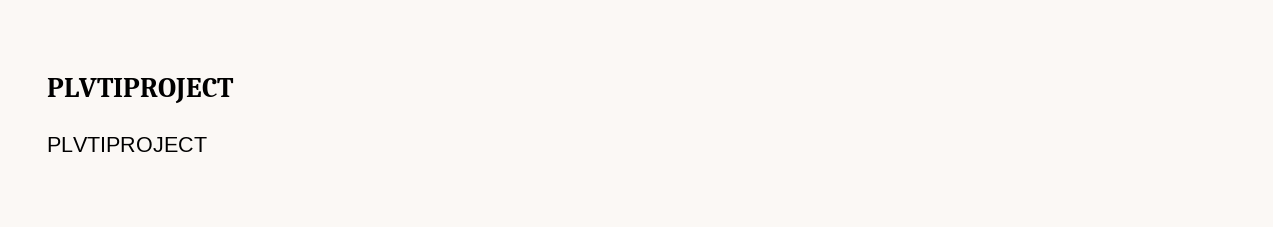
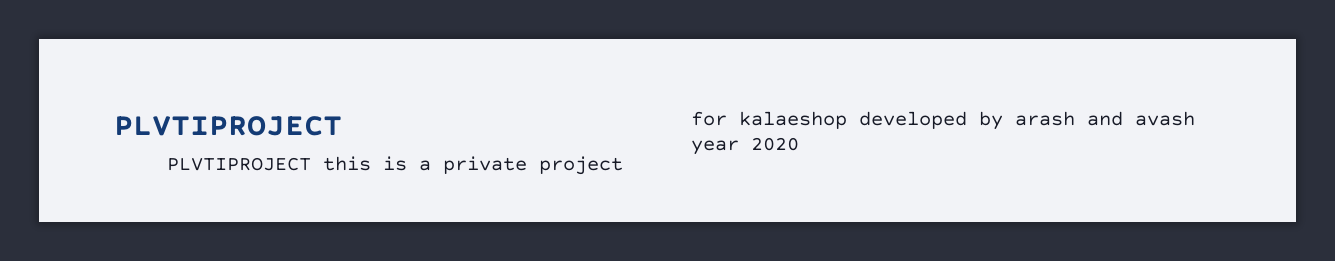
(207, 144) none -> [323,156,624,175] [691,111,1195,130] [691,137,799,155] this is a private project for kalaeshop developed by arash and avash year 2020

